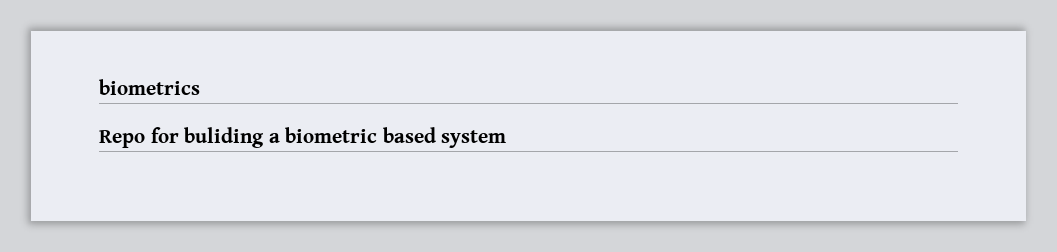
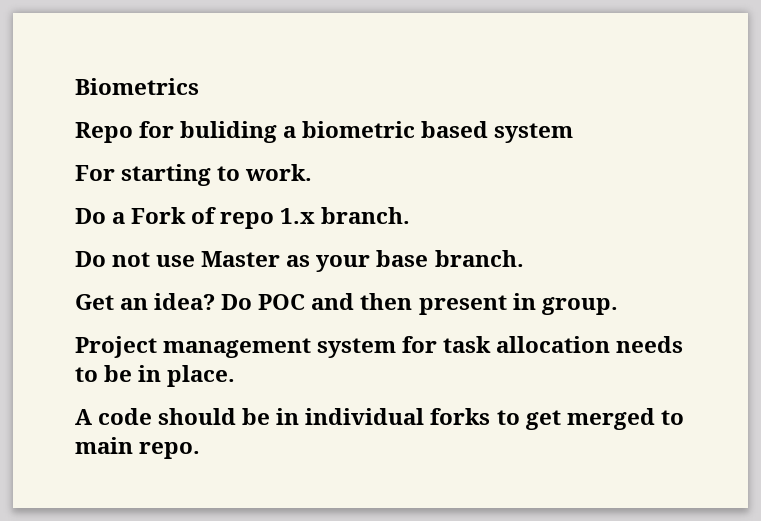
[99,79,200,95] biometrics -> [75,78,199,95] Biometrics
(507, 139) none -> [75,164,313,186] [75,207,411,229] [75,250,524,272] [75,293,618,315] [75,336,684,358] [75,365,236,387] [75,408,684,430] [75,437,201,459] // For starting to work. // Do a Fork of repo 1.x branch. // Do not use Master as your base branch. // Get an idea? Do POC and then present in group. // Project management system for task allocation needs to be in place. // A code should be in individual forks to get merged to main repo.

